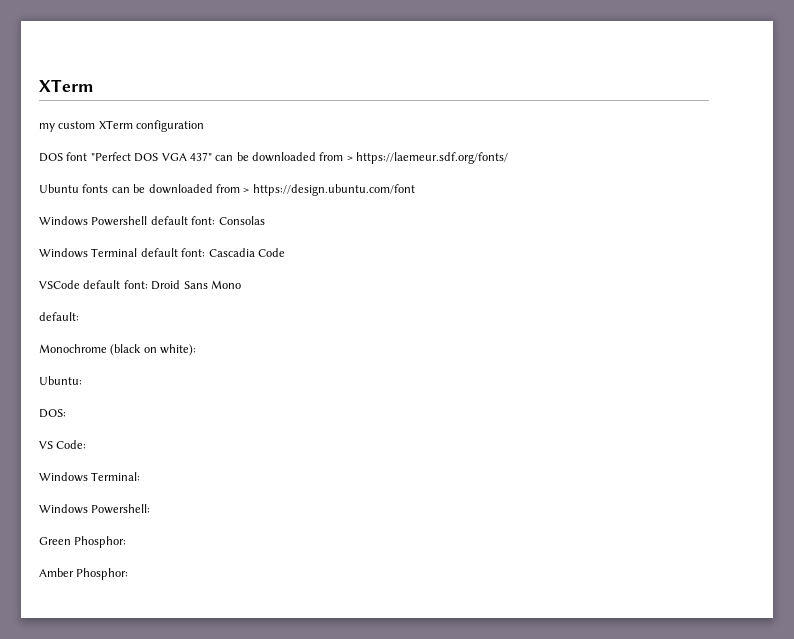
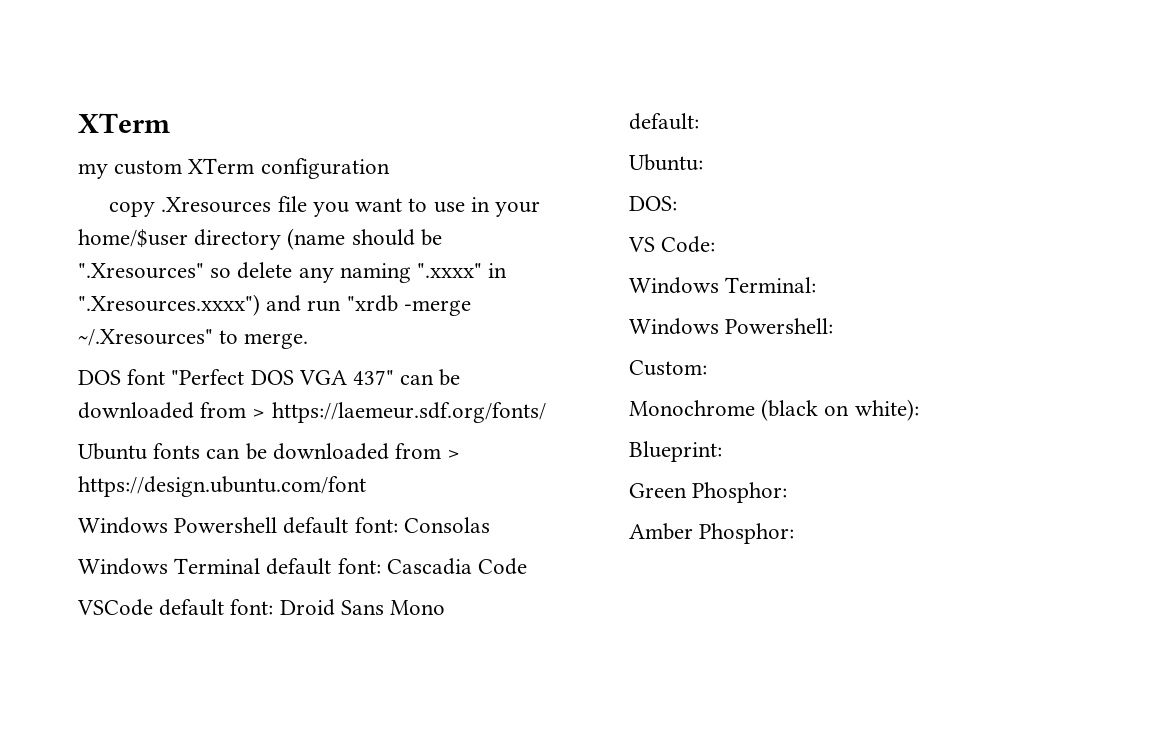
(205, 126) none -> [109,196,540,217] [78,228,442,250] [78,262,508,283] [78,294,471,316] [78,329,309,349] // copy .Xresources file you want to use in your home/$user directory (name should be ".Xresources" so delete any naming ".xxxx" in ".Xresources.xxxx") and run "xrdb -merge ~/.Xresources" to merge.
[39,344,197,356] // Monochrome (black on white): -> (699, 121) none
(151, 509) none -> [629,360,707,376] [629,399,919,421] [629,441,722,462] // Custom: // Monochrome (black on white): // Blueprint:

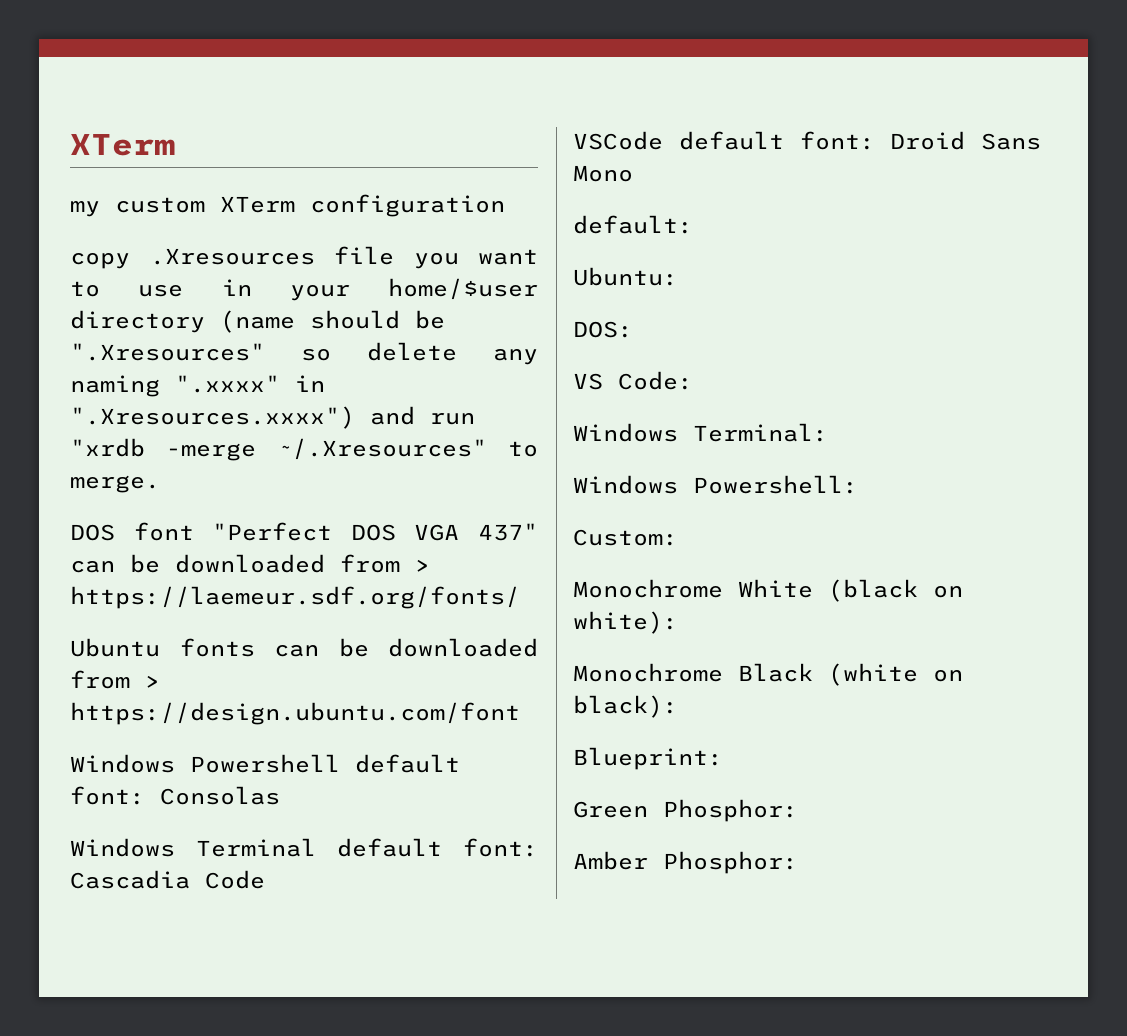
(755, 408) none -> [738,579,813,598] White
(919, 410) none -> [573,663,963,686] [573,695,678,718] // Monochrome Black (white on black):

